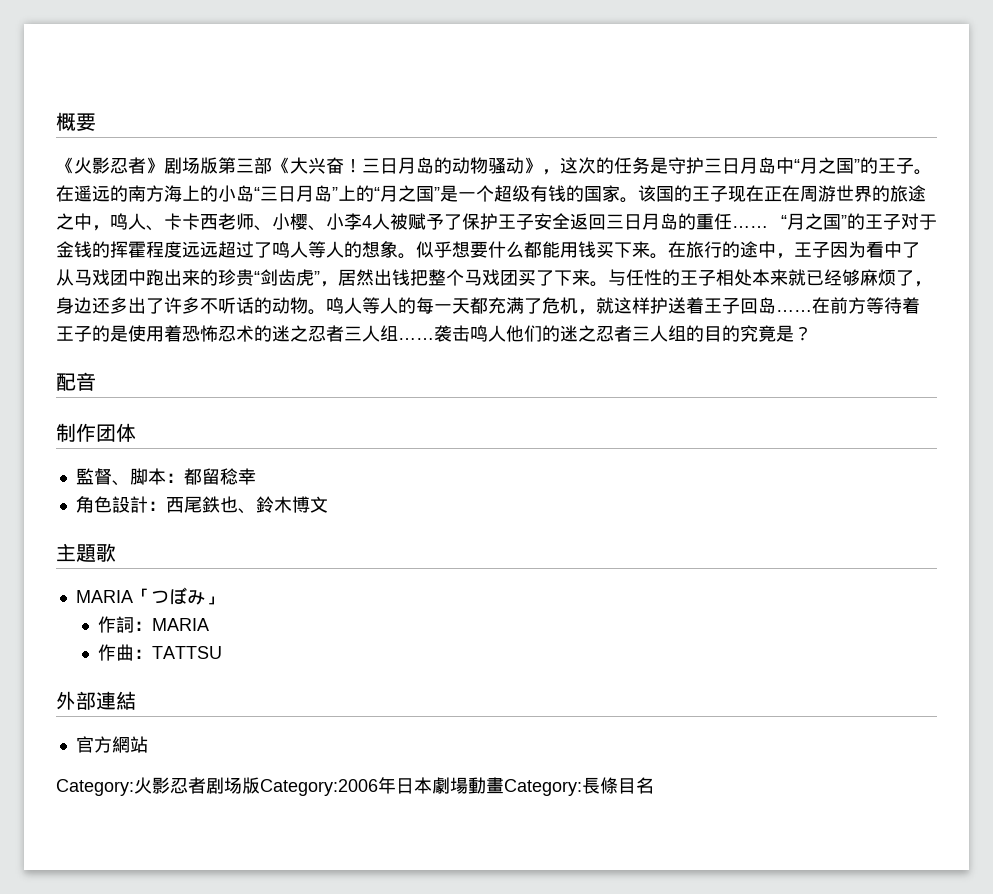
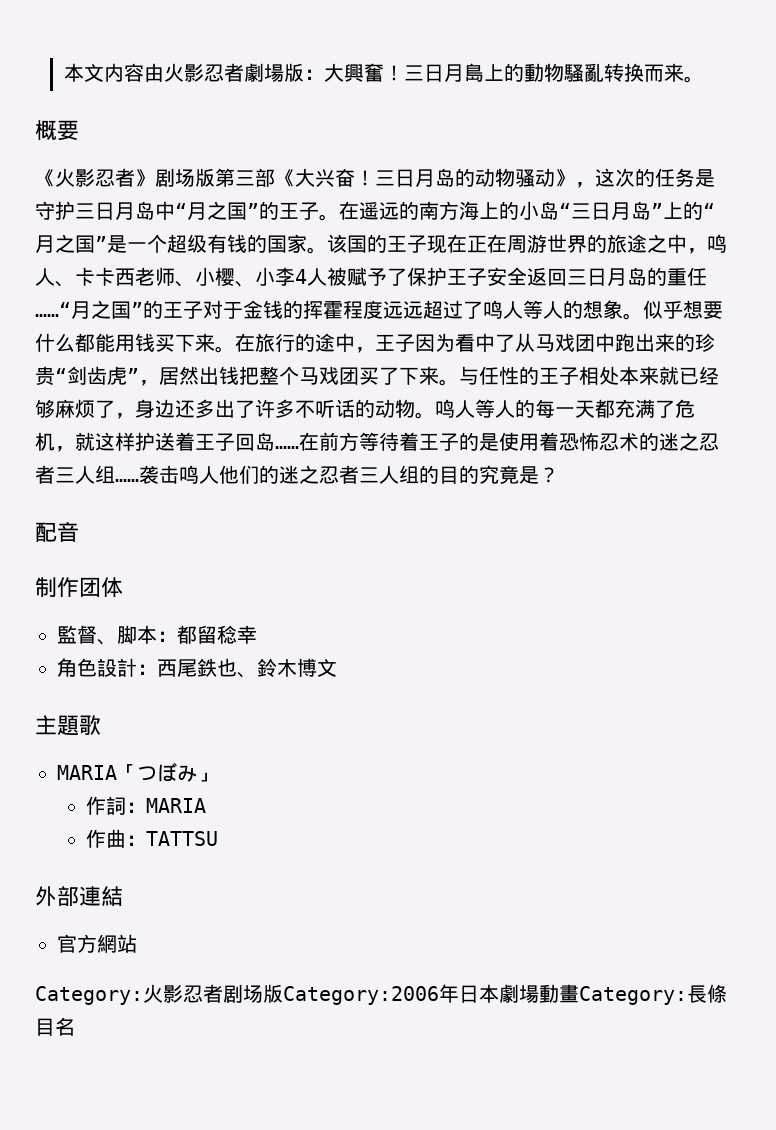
(56, 121) none -> [63,63,704,83] 本文内容由火影忍者劇場版：大興奮！三日月島上的動物騷亂转换而来。 //
[732,215,787,228] …… “ -> [35,302,71,317] ……“

